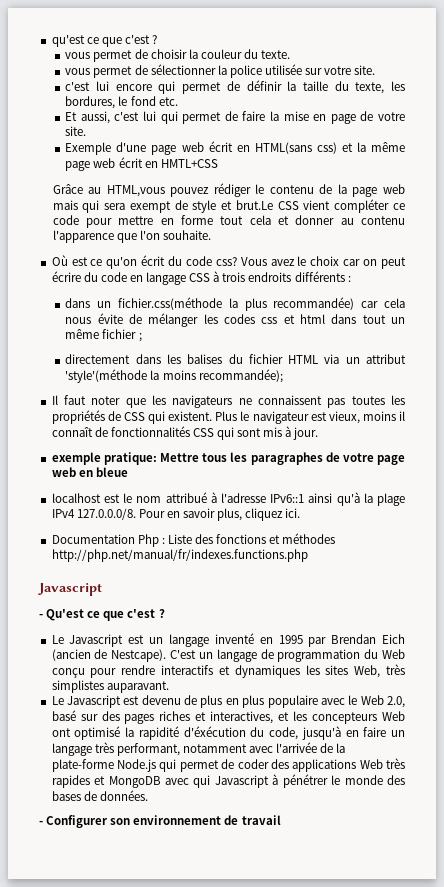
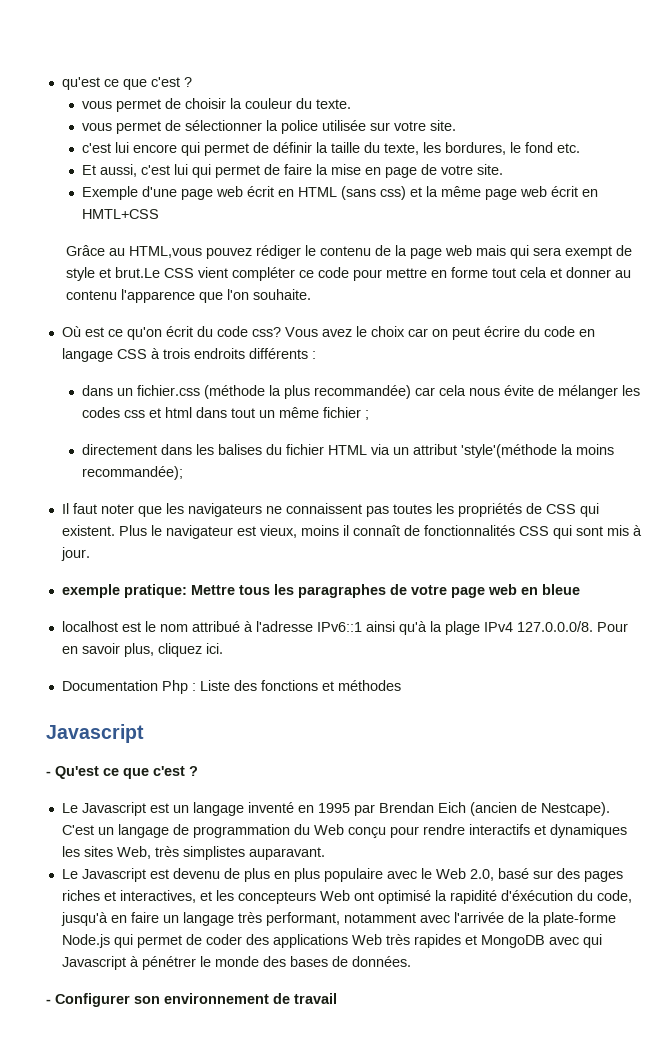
[254,142,312,154] HTML(sans -> [298,186,377,200] HTML (sans
[117,297,222,310] fichier.css(méthode -> [137,385,266,399] fichier.css (méthode
[51,549,308,562] http://php.net/manual/fr/indexes.functions.php -> (401, 685) none

